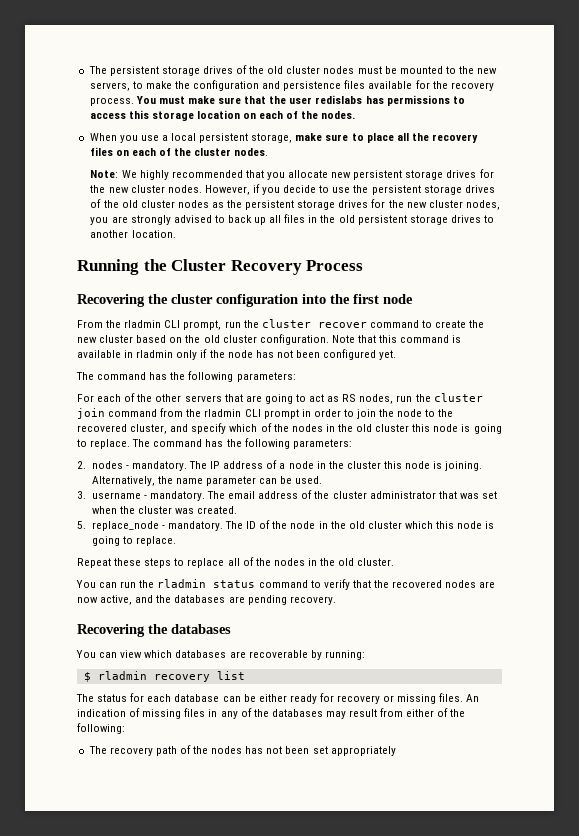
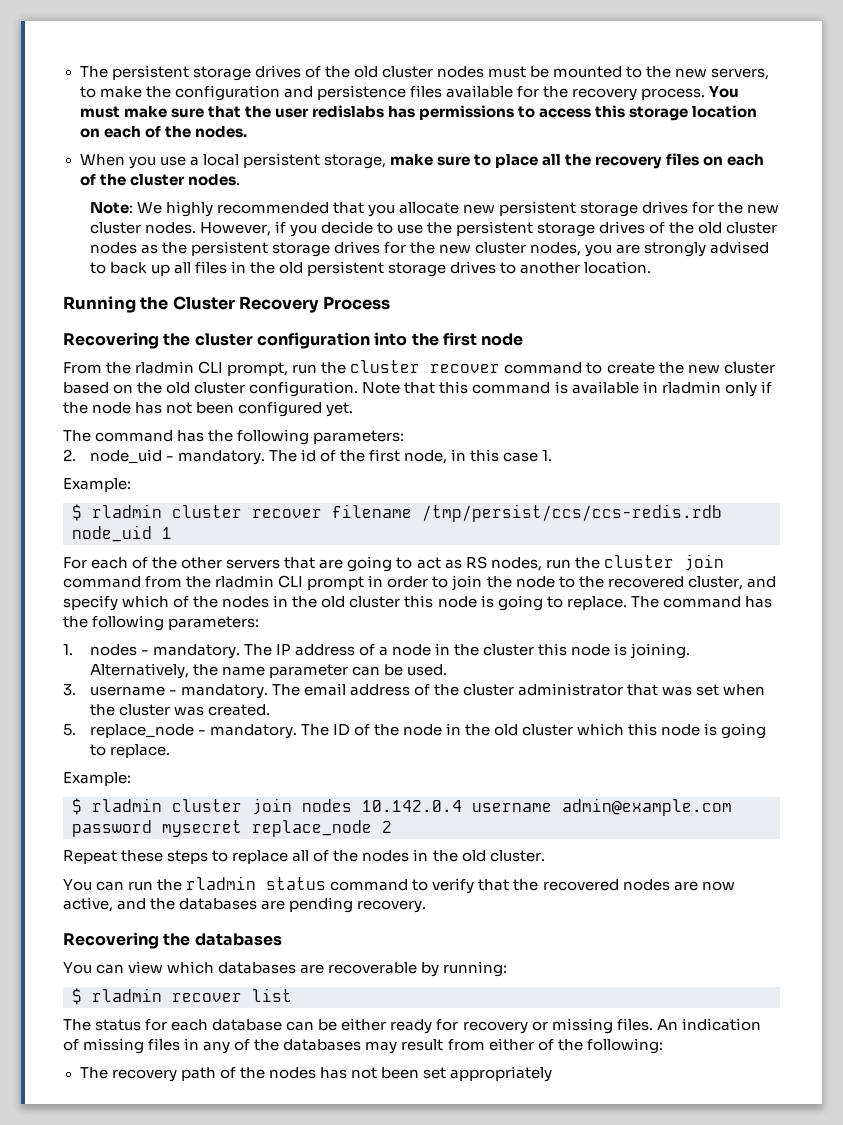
(296, 377) none -> [63,449,553,465] [63,478,131,492] [72,504,722,522] [72,525,172,542] // 2. node_uid - mandatory. The id of the first node, in this case 1. // Example: // $ rladmin cluster recover filename /tmp/persist/ccs/ccs-redis.rdb node_uid 1
[77,461,86,469] 2. -> [63,644,73,655] 1.
(176, 541) none -> [63,772,131,786] [72,798,732,816] [72,820,392,837] // Example: // $ rladmin cluster join nodes 10.142.0.4 username admin@example.com password mysecret replace_node 2
[153,674,210,682] recovery -> [172,993,242,1002] recover

